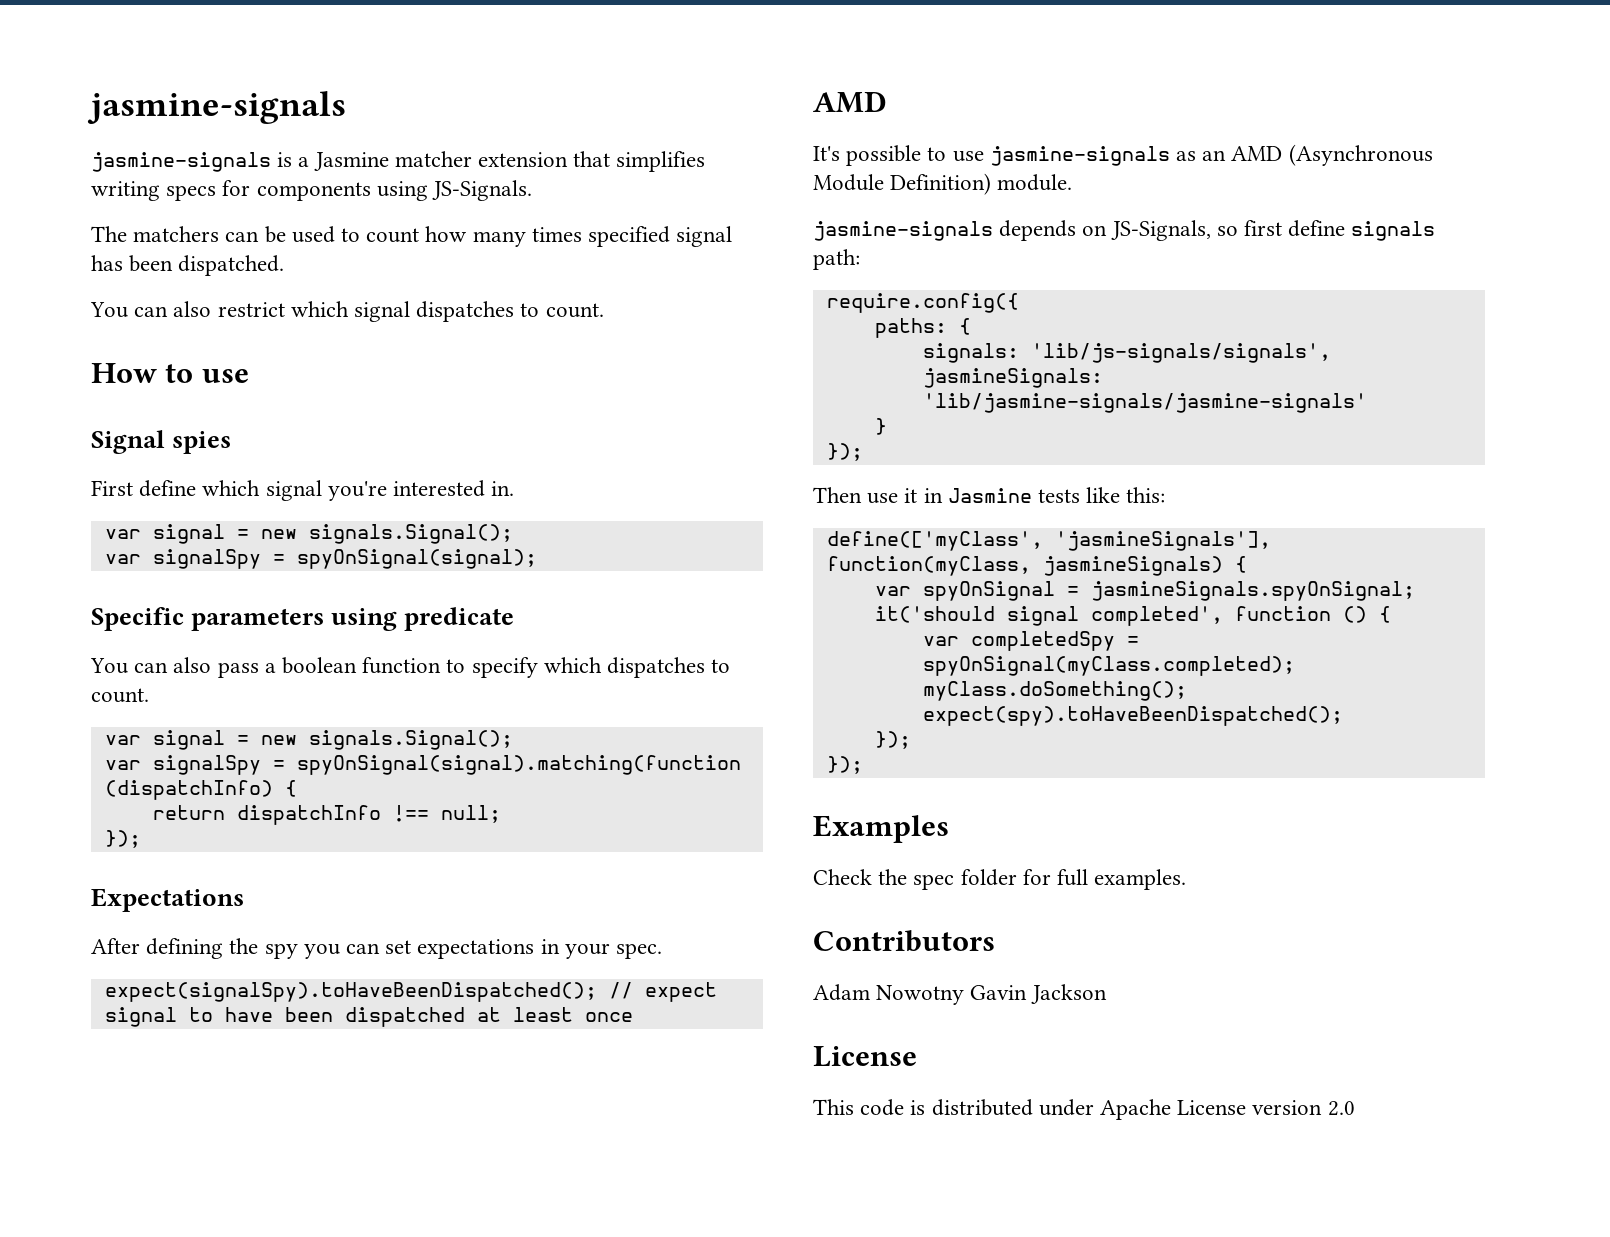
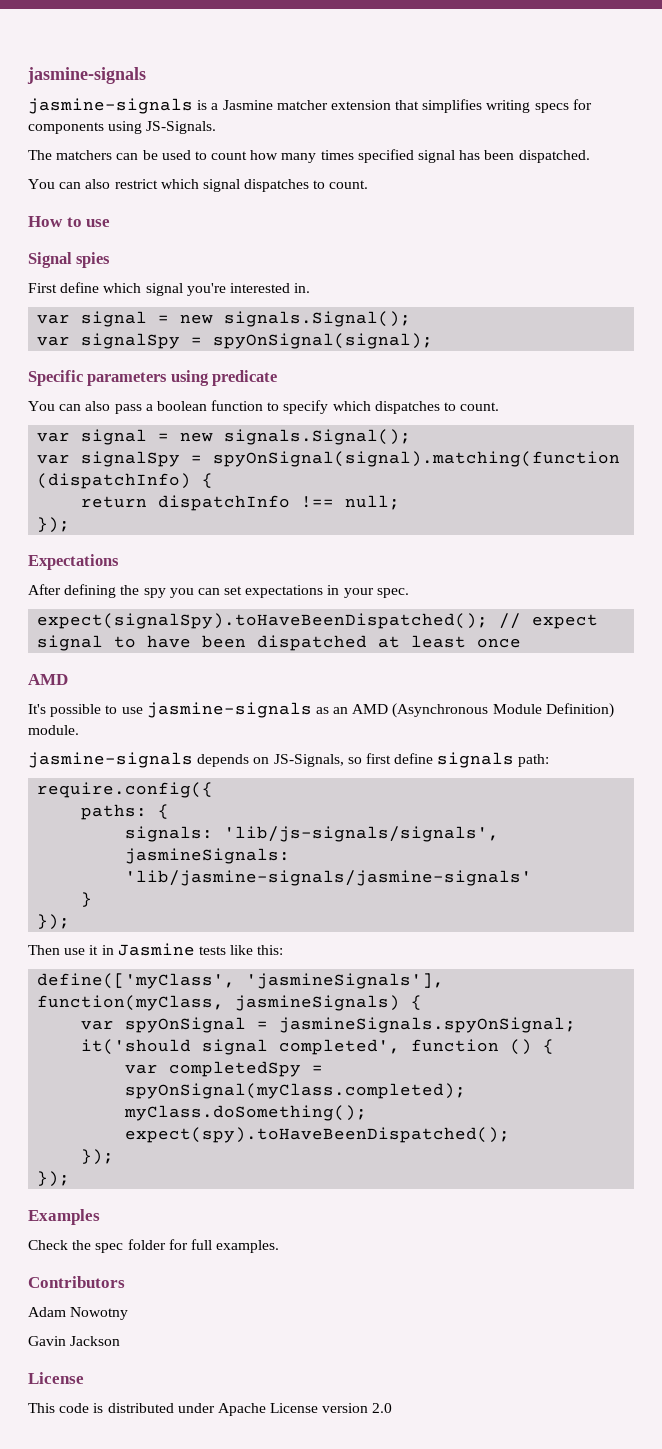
(965, 995) none -> (129, 1313) //

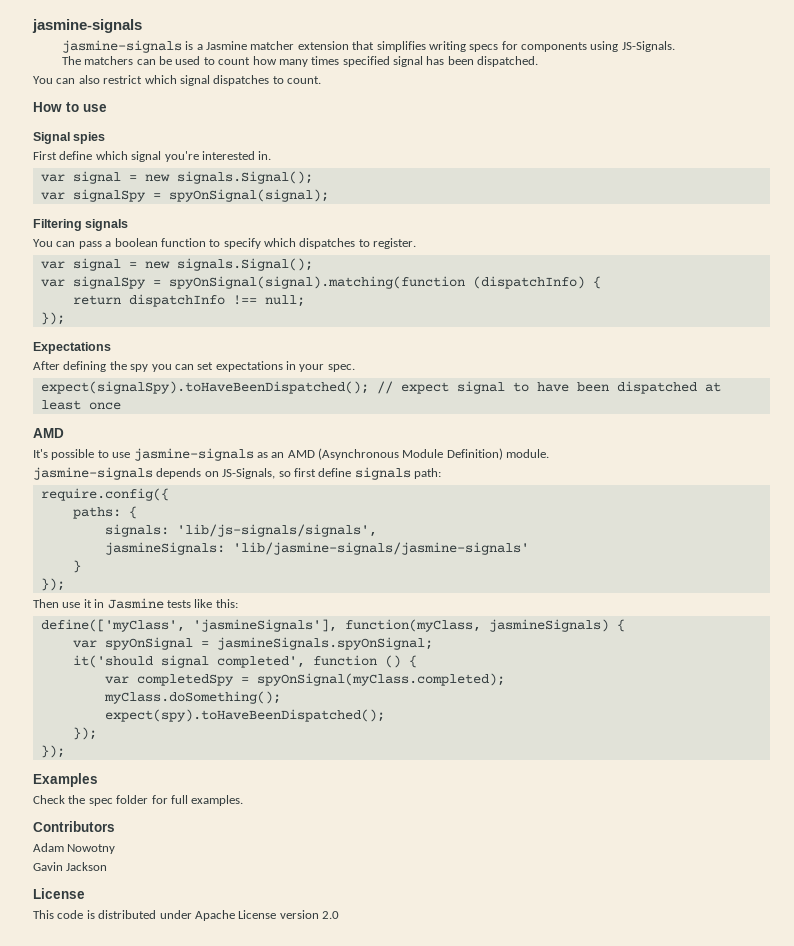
[28,370,278,386] [28,401,111,411] Specific parameters using predicate // You can also -> [33,219,129,231] [33,239,76,247] Filtering signals // You can
[460,402,500,411] count. -> [373,238,417,249] register.

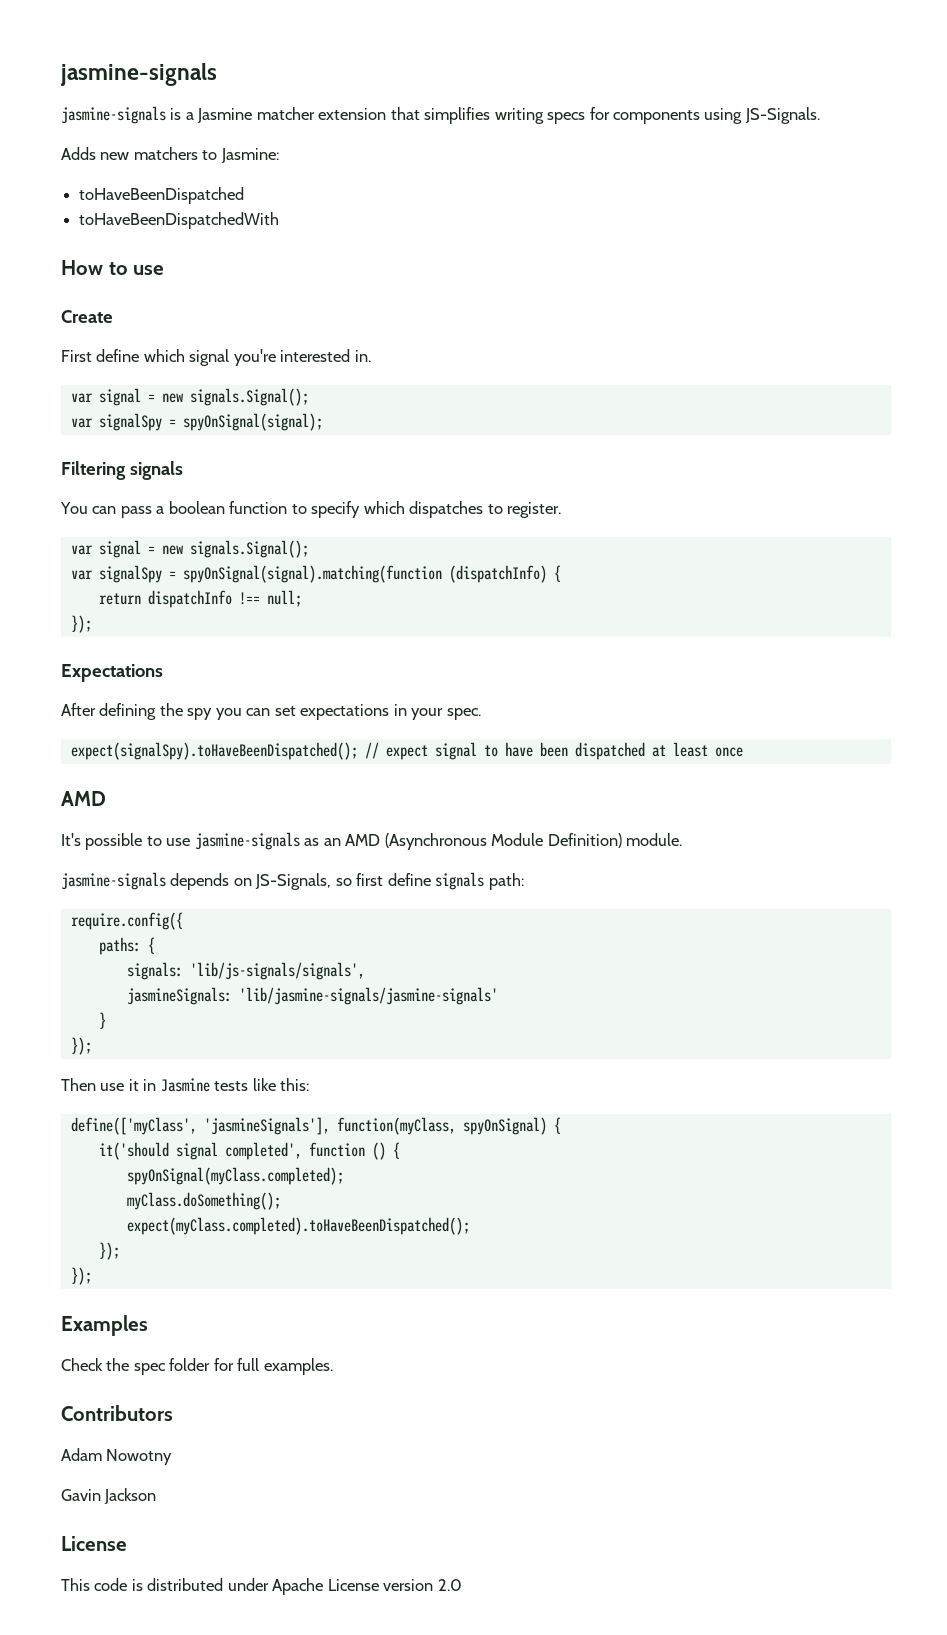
[61,56,539,67] [33,75,321,86] The matchers can be used to count how many times specified signal has been dispatched. // You can also restrict which signal dispatches to count. -> [61,147,279,163] [79,187,245,204] [79,212,280,229] Adds new matchers to Jasmine: // toHaveBeenDispatched // toHaveBeenDispatchedWith
[33,132,106,144] Signal spies -> [61,310,113,323] Create
[488,619,625,632] [72,637,433,650] jasmineSignals) { // var spyOnSignal = jasmineSignals.spyOnSignal; -> [462,1117,561,1135] spyOnSignal) {
[104,674,249,686] var completedSpy = -> (400, 1150) none
[104,709,385,722] expect(spy).toHaveBeenDispatched(); -> [126,1217,470,1235] expect(myClass.completed).toHaveBeenDispatched();

